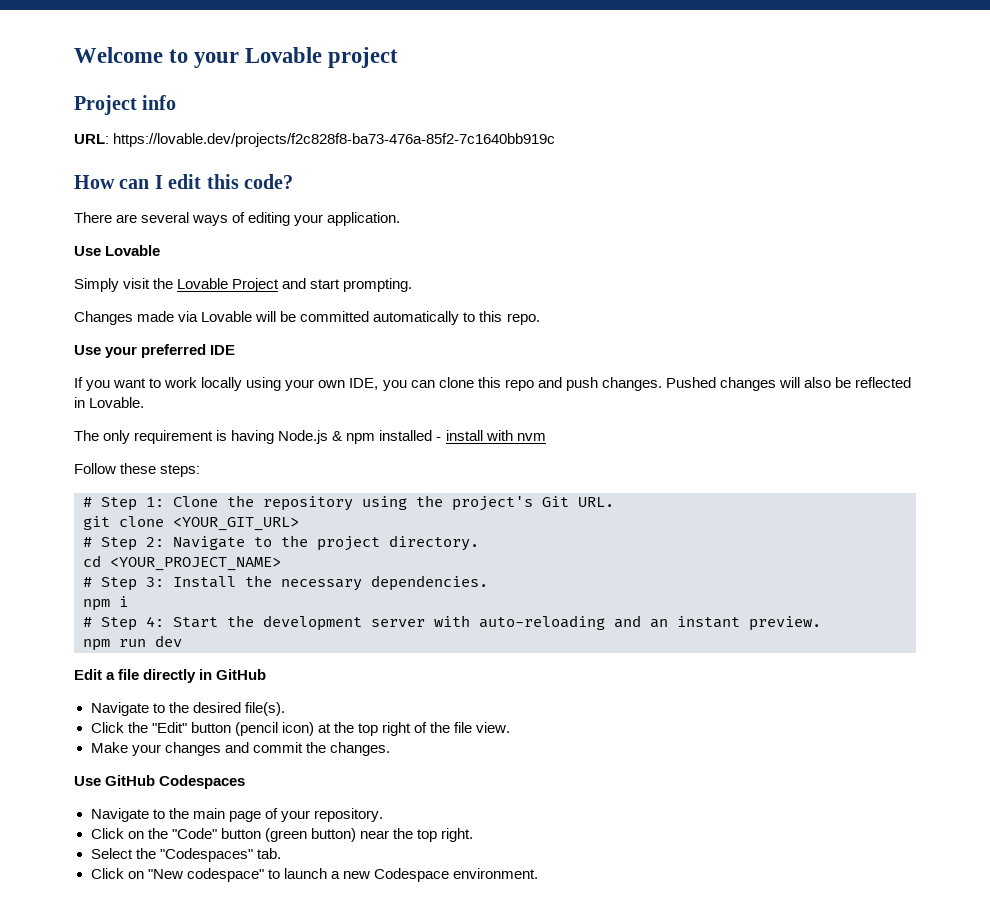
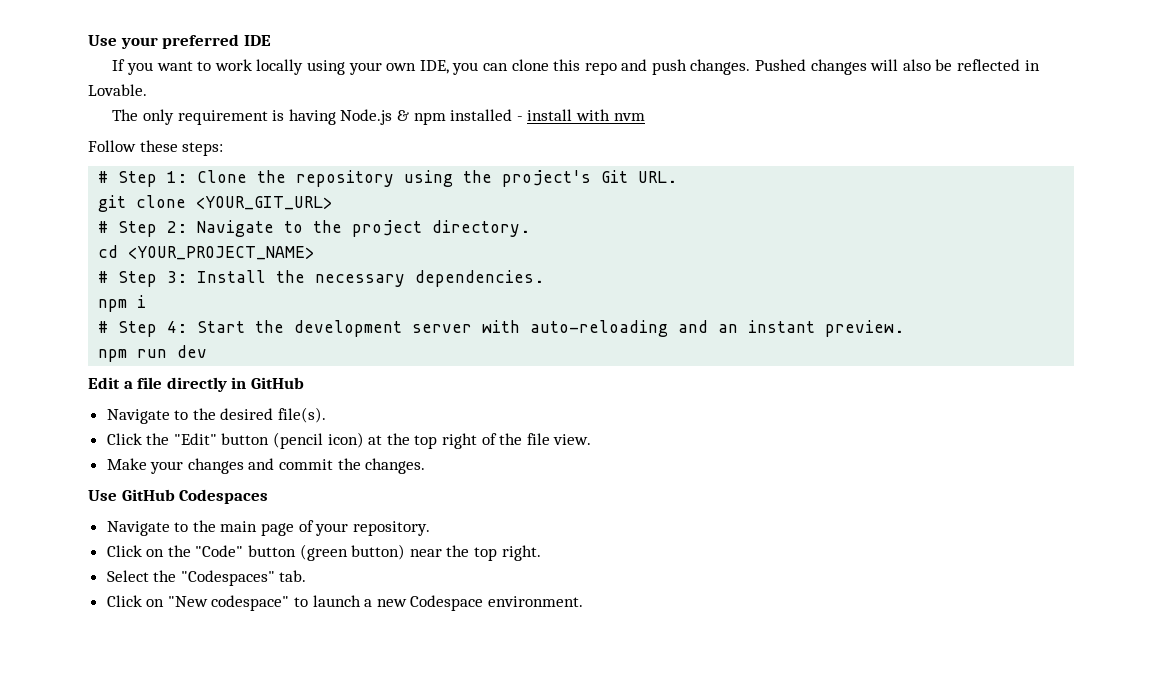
[74,47,399,68] [74,95,177,115] [74,133,556,147] [74,174,293,189] [74,212,401,226] [74,245,161,256] [74,278,413,292] [74,311,540,325] Welcome to your Lovable project // Project info // URL: https://lovable.dev/projects/f2c828f8-ba73-476a-85f2-7c1640bb919c // How can I edit this code? // There are several ways of editing your application. // Use Lovable // Simply visit the Lovable Project and start prompting. // Changes made via Lovable will be committed automatically to this repo. // -> (88, 40) none

